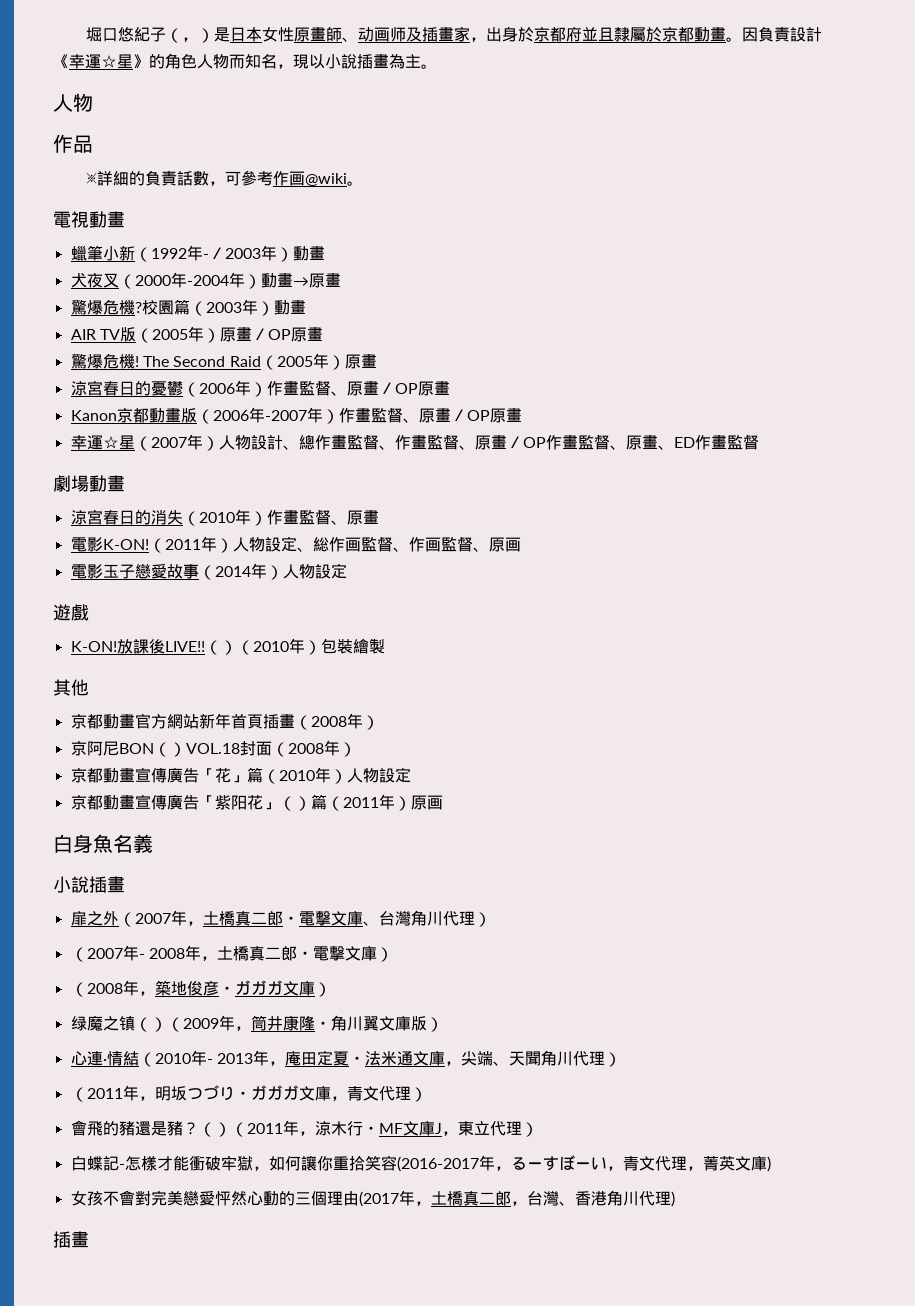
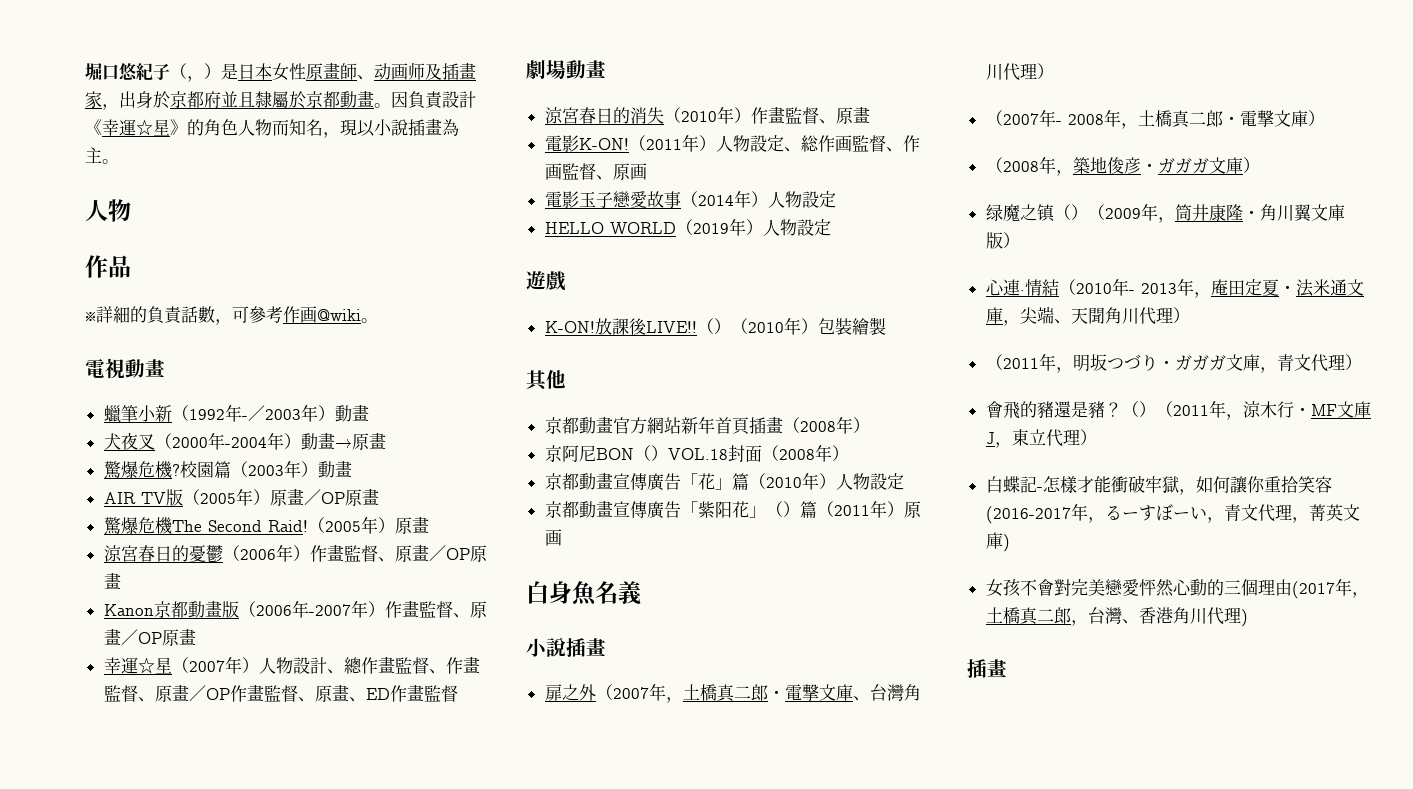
[134,356,139,367] ! -> (173, 525) none
[229,356,261,367] Raid -> [267,520,308,532] Raid!
(347, 571) none -> [544,218,831,236] // HELLO WORLD（2019年）人物設定

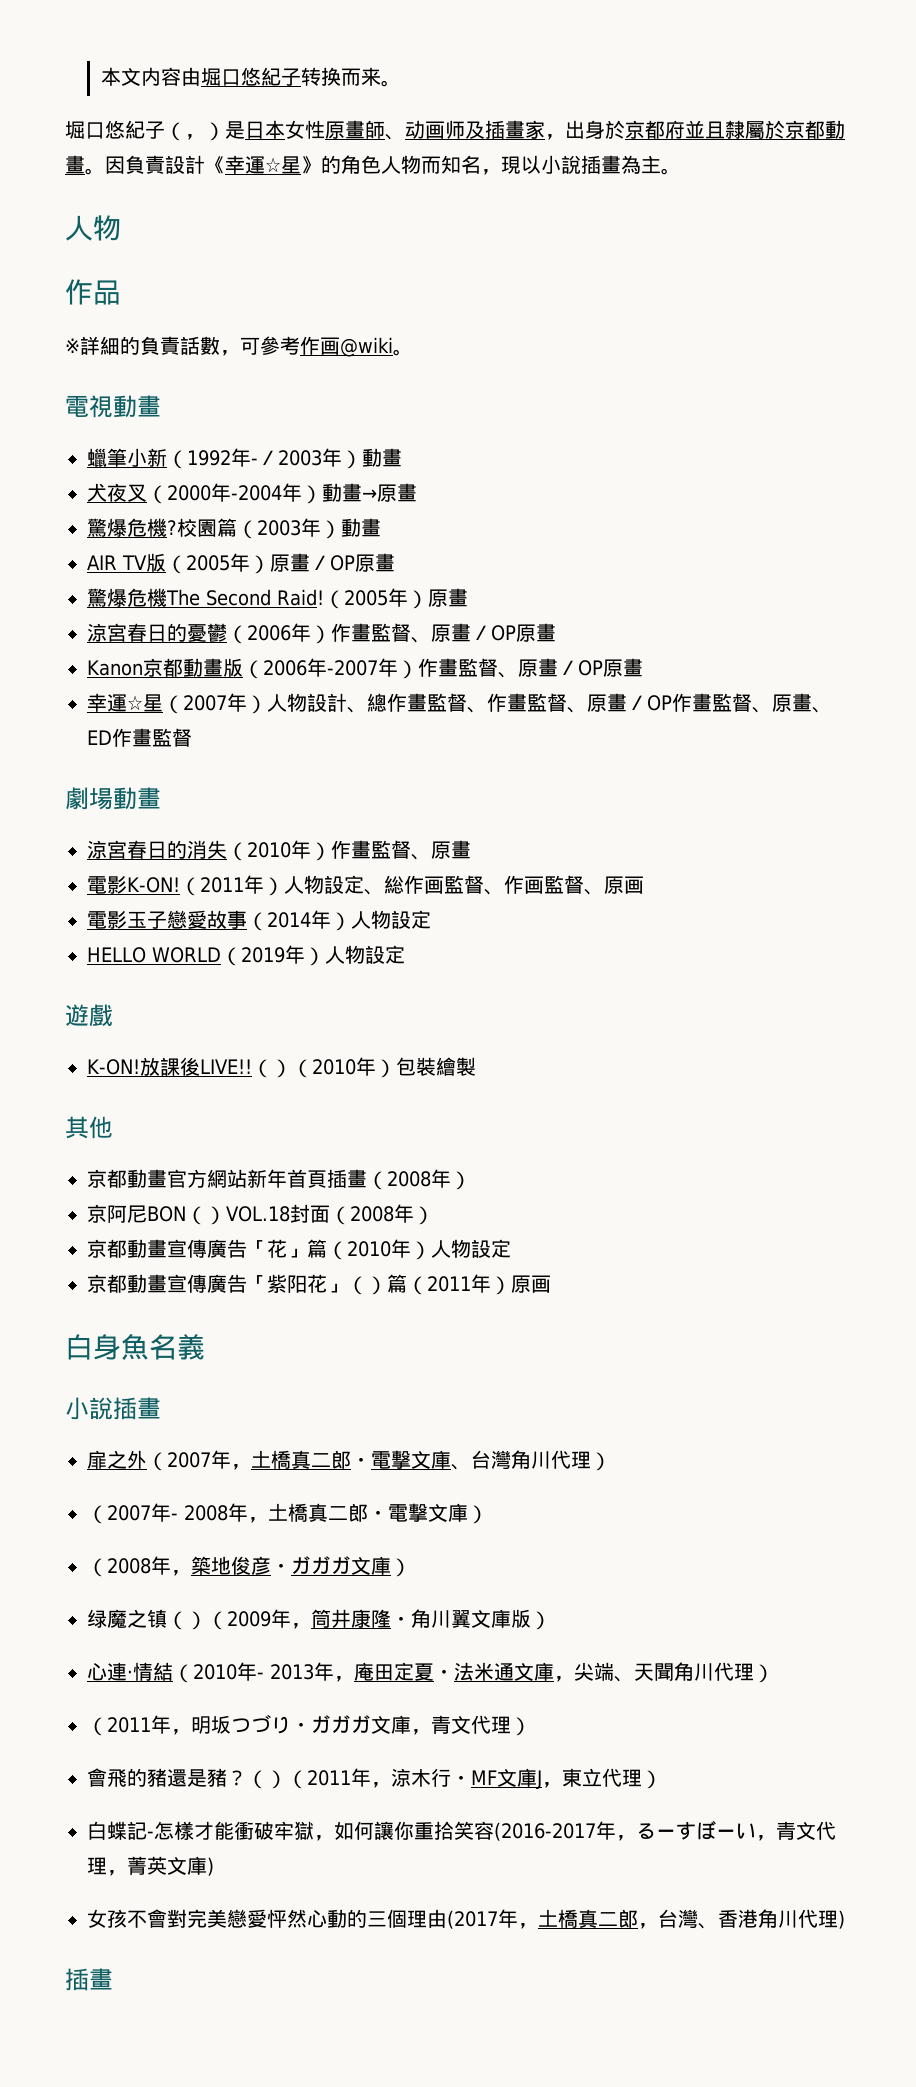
(85, 71) none -> [100,67,401,87] 本文内容由堀口悠紀子转换而来。 //

